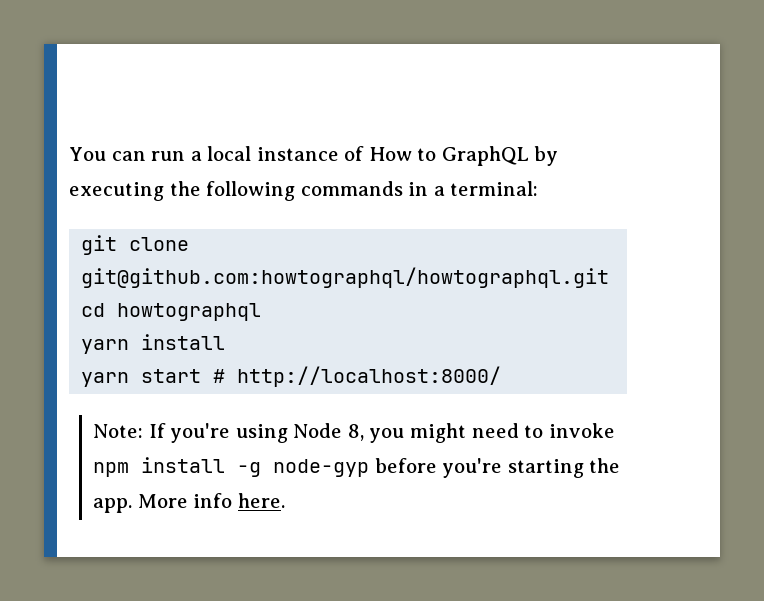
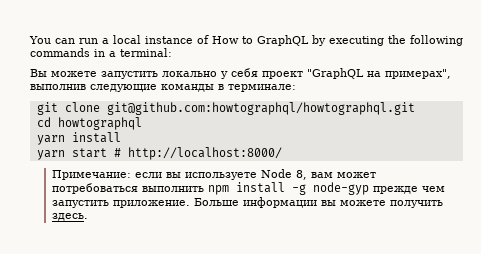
(539, 188) none -> [30,68,451,79] [30,84,296,92] // Вы можете запустить локально у себя проект "GraphQL на примерах", выполнив следующие команды в терминале:
[93,423,615,443] [93,457,621,478] [93,493,285,513] Note: If you're using Node 8, you might need to invoke npm install -g node-gyp before you're starting the app. More info here. -> [51,169,376,180] [51,182,445,195] [51,197,443,208] [51,213,88,221] Примечание: если вы используете Node 8, вам может потребоваться выполнить npm install -g node-gyp прежде чем запустить приложение. Больше информации вы можете получить здесь.

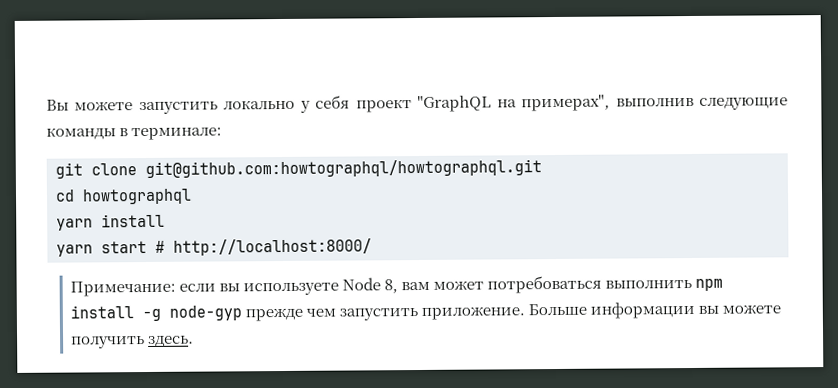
[29,35,463,46] [30,48,172,57] You can run a local instance of How to GraphQL by executing the following commands in a terminal: // -> (46, 105) none

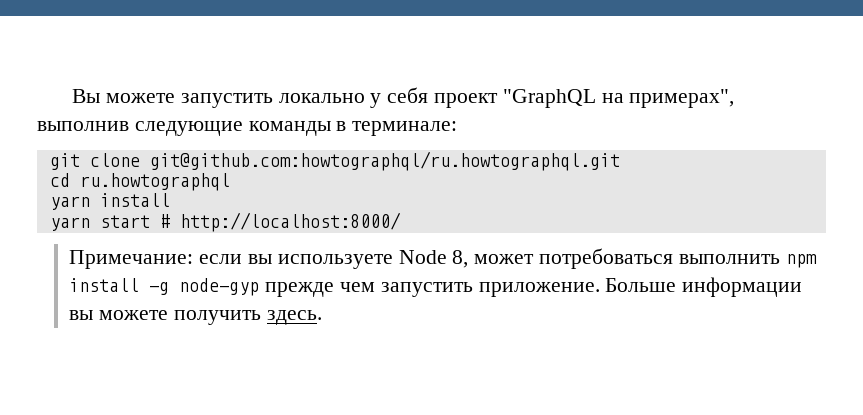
[145,159,542,179] git@github.com:howtographql/howtographql.git -> [149,151,620,171] git@github.com:howtographql/ru.howtographql.git
[82,188,192,205] howtographql -> [79,173,230,191] ru.howtographql
[401,281,431,291] вам -> (469, 259) none

